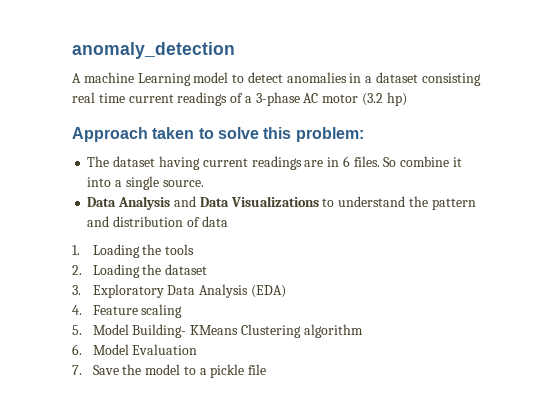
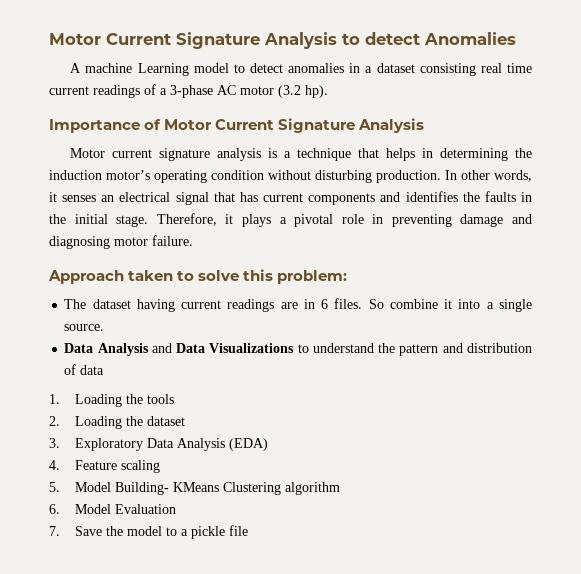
[72,42,235,59] anomaly_detection -> [49,32,516,49] Motor Current Signature Analysis to detect Anomalies
[386,92,407,106] hp) -> [305,85,328,98] [49,118,425,133] [70,148,532,161] [49,170,532,183] [49,191,532,205] [49,213,532,227] [49,235,193,249] hp). // Importance of Motor Current Signature Analysis // Motor current signature analysis is a technique that helps in determining the induction motor’s operating condition without disturbing production. In other words, it senses an electrical signal that has current components and identifies the faults in the initial stage. Therefore, it plays a pivotal role in preventing damage and diagnosing motor failure.

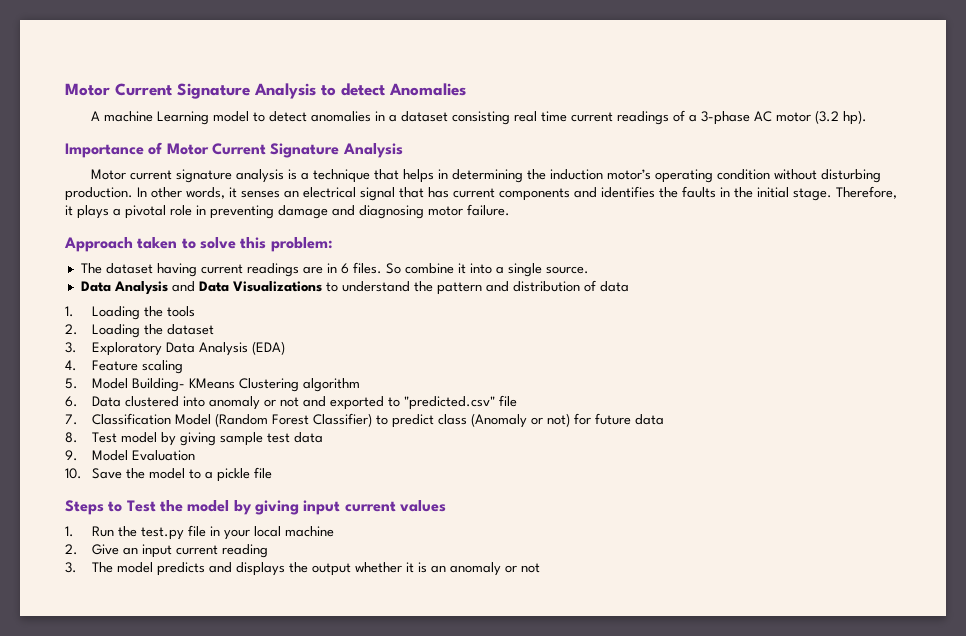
(60, 509) none -> [92,395,518,410] [65,413,665,428] [65,432,324,446] [65,450,78,461] Data clustered into anomaly or not and exported to "predicted.csv" file // 7. Classification Model (Random Forest Classifier) to predict class (Anomaly or not) for future data // 8. Test model by giving sample test data // 9.
[49,526,60,536] 7. -> [65,468,82,479] 10.
(248, 530) none -> [65,500,446,515] [65,525,335,540] [65,544,269,558] [65,562,541,576] // Steps to Test the model by giving input current values // 1. Run the test.py file in your local machine // 2. Give an input current reading // 3. The model predicts and displays the output whether it is an anomaly or not

